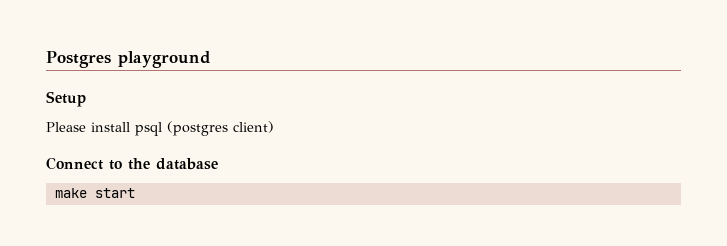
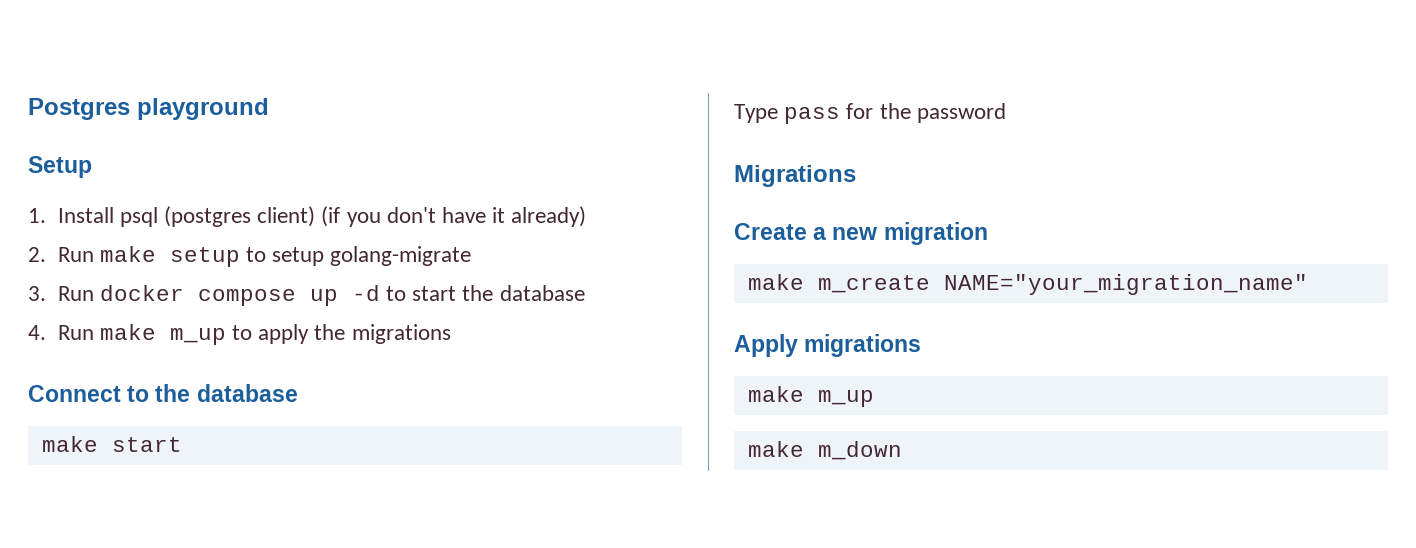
[46,122,130,132] Please install -> [28,207,114,223] 1. Install
(274, 127) none -> [321,206,587,227] [28,246,472,267] [28,285,585,306] [28,324,451,345] (if you don't have it already) // 2. Run make setup to setup golang-migrate // 3. Run docker compose up -d to start the database // 4. Run make m_up to apply the migrations
(135, 193) none -> [734,103,1006,124] [734,165,856,187] [734,222,988,245] [747,274,1308,295] [734,334,922,357] [747,386,874,407] [747,441,902,460] // Type pass for the password // Migrations // Create a new migration // make m_create NAME="your_migration_name" // Apply migrations // make m_up // make m_down

